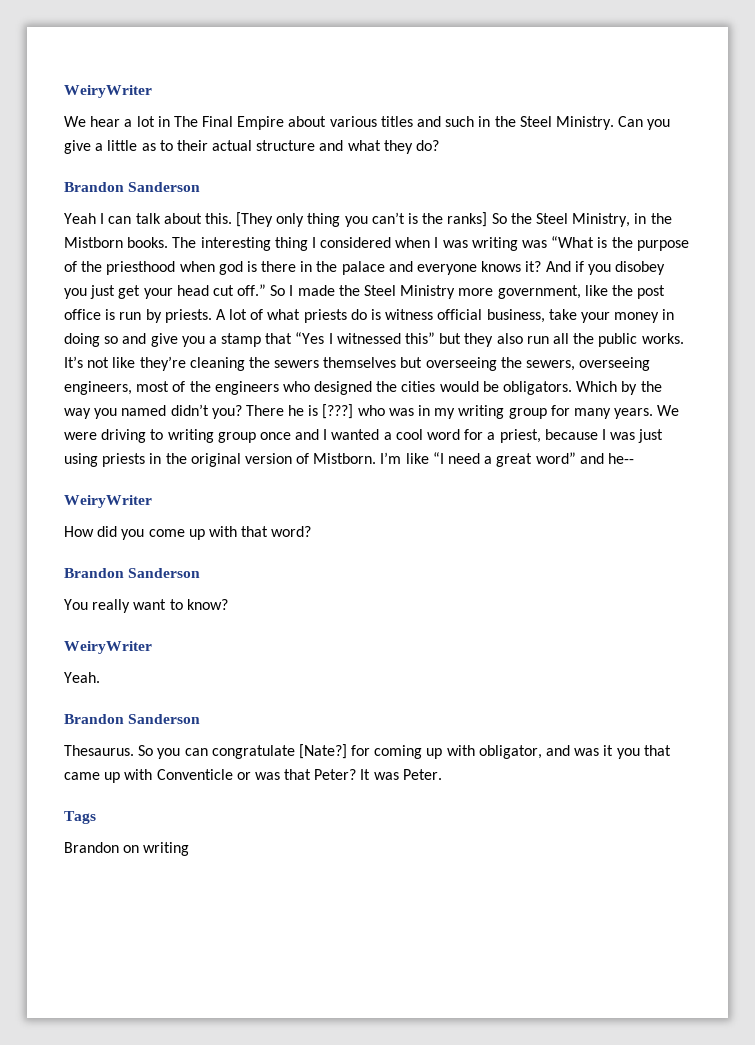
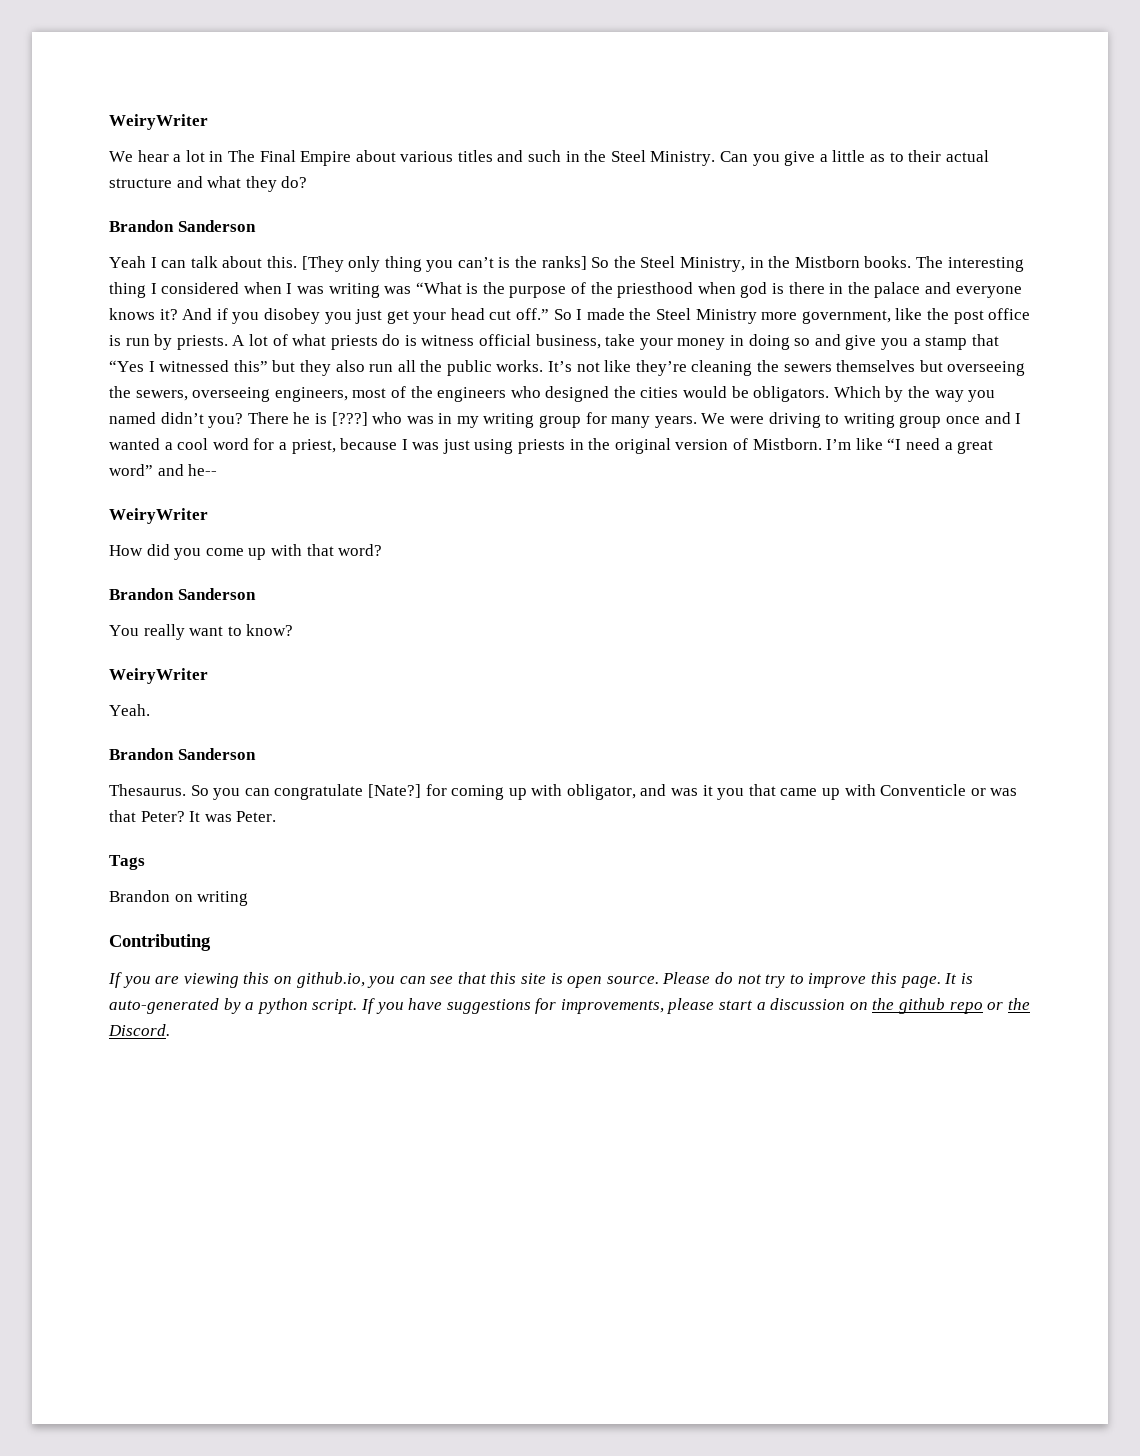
(190, 849) none -> [109,934,211,951] [108,972,973,988] [109,998,1030,1014] [108,1024,170,1036] // Contributing // If you are viewing this on github.io, you can see that this site is open source. Please do not try to improve this page. It is auto-generated by a python script. If you have suggestions for improvements, please start a discussion on the github repo or the Discord.

